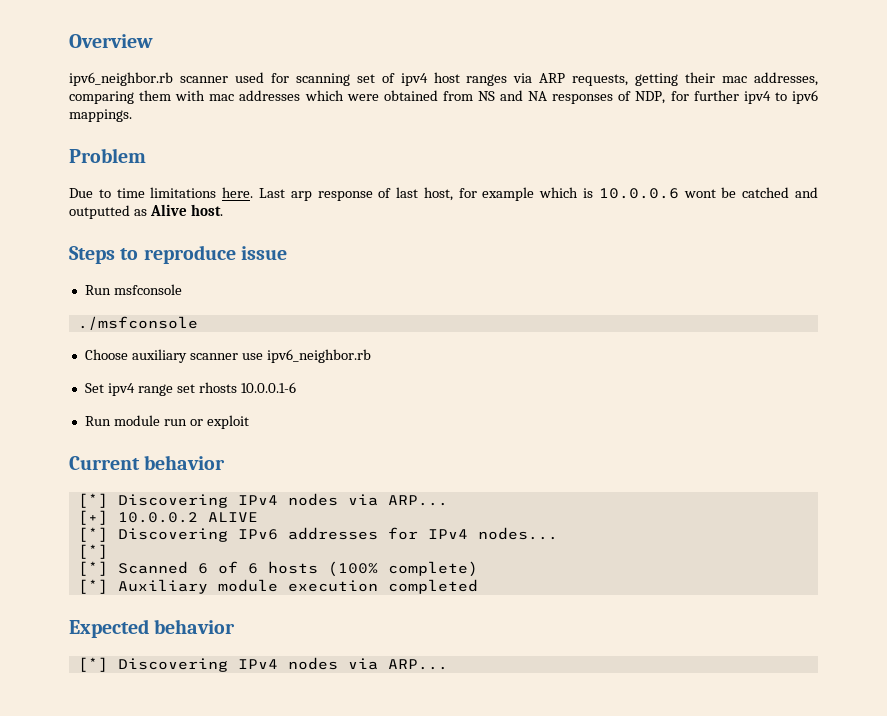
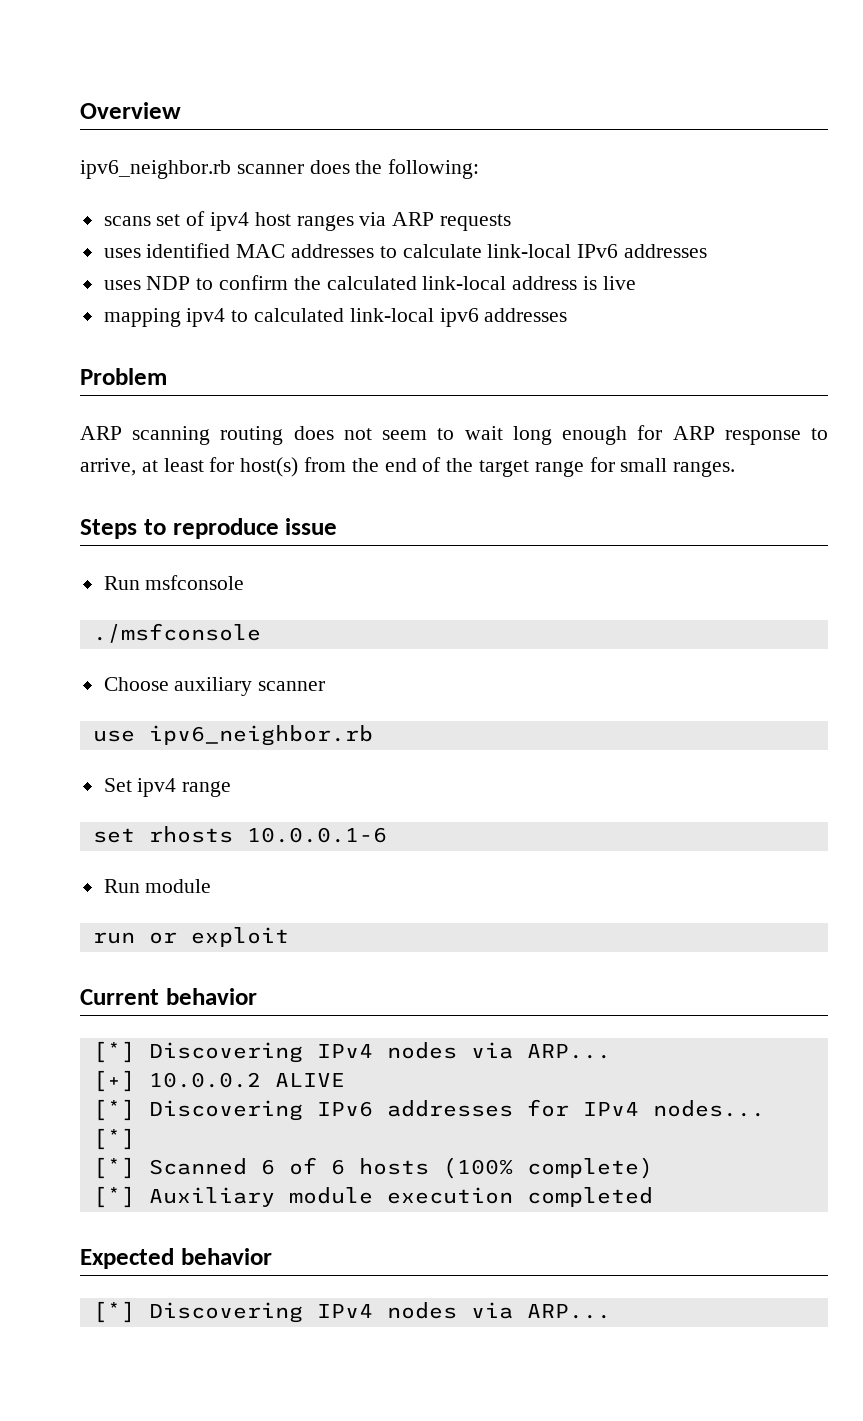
[234,72,350,86] used for scanning -> [309,159,480,179] [103,216,151,226] does the following: // scans
[572,72,818,86] [69,90,818,104] [69,109,132,122] [69,148,146,163] [69,187,818,201] [69,204,223,219] requests, getting their mac addresses, comparing them with mac addresses which were obtained from NS and NA responses of NDP, for further ipv4 to ipv6 mappings. // Problem // Due to time limitations here. Last arp response of last host, for example which is 10.0.0.6 wont be catched and outputted as Alive host. -> [440,214,512,231] [103,243,708,258] [103,275,636,290] [103,308,568,327] [80,368,167,385] [80,425,829,445] [80,457,736,477] requests // uses identified MAC addresses to calculate link-local IPv6 addresses // uses NDP to confirm the calculated link-local address is live // mapping ipv4 to calculated link-local ipv6 addresses // Problem // ARP scanning routing does not seem to wait long enough for ARP response to arrive, at least for host(s) from the end of the target range for small ranges.
(238, 356) none -> (326, 686) //
(173, 390) none -> (232, 789) //
(160, 420) none -> (212, 886) //

